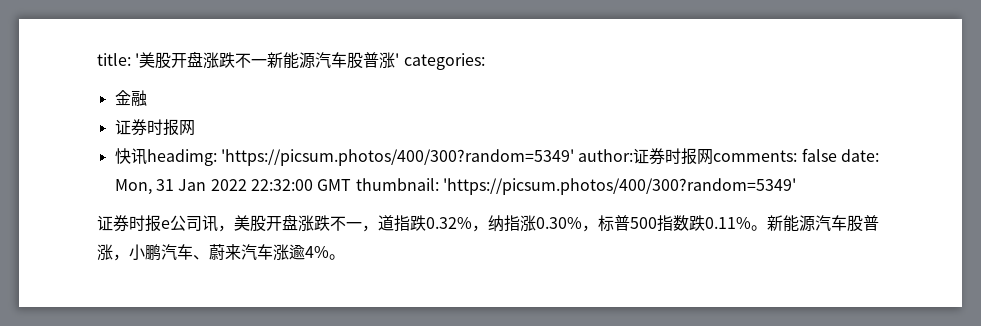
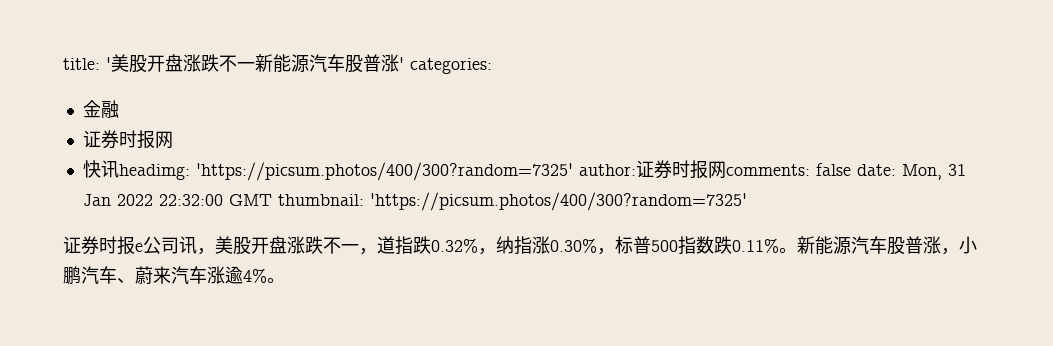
[220,149,574,166] 'https://picsum.photos/400/300?random=5349' -> [195,162,573,181] 'https://picsum.photos/400/300?random=7325'
[442,178,796,195] 'https://picsum.photos/400/300?random=5349' -> [369,192,747,211] 'https://picsum.photos/400/300?random=7325'

